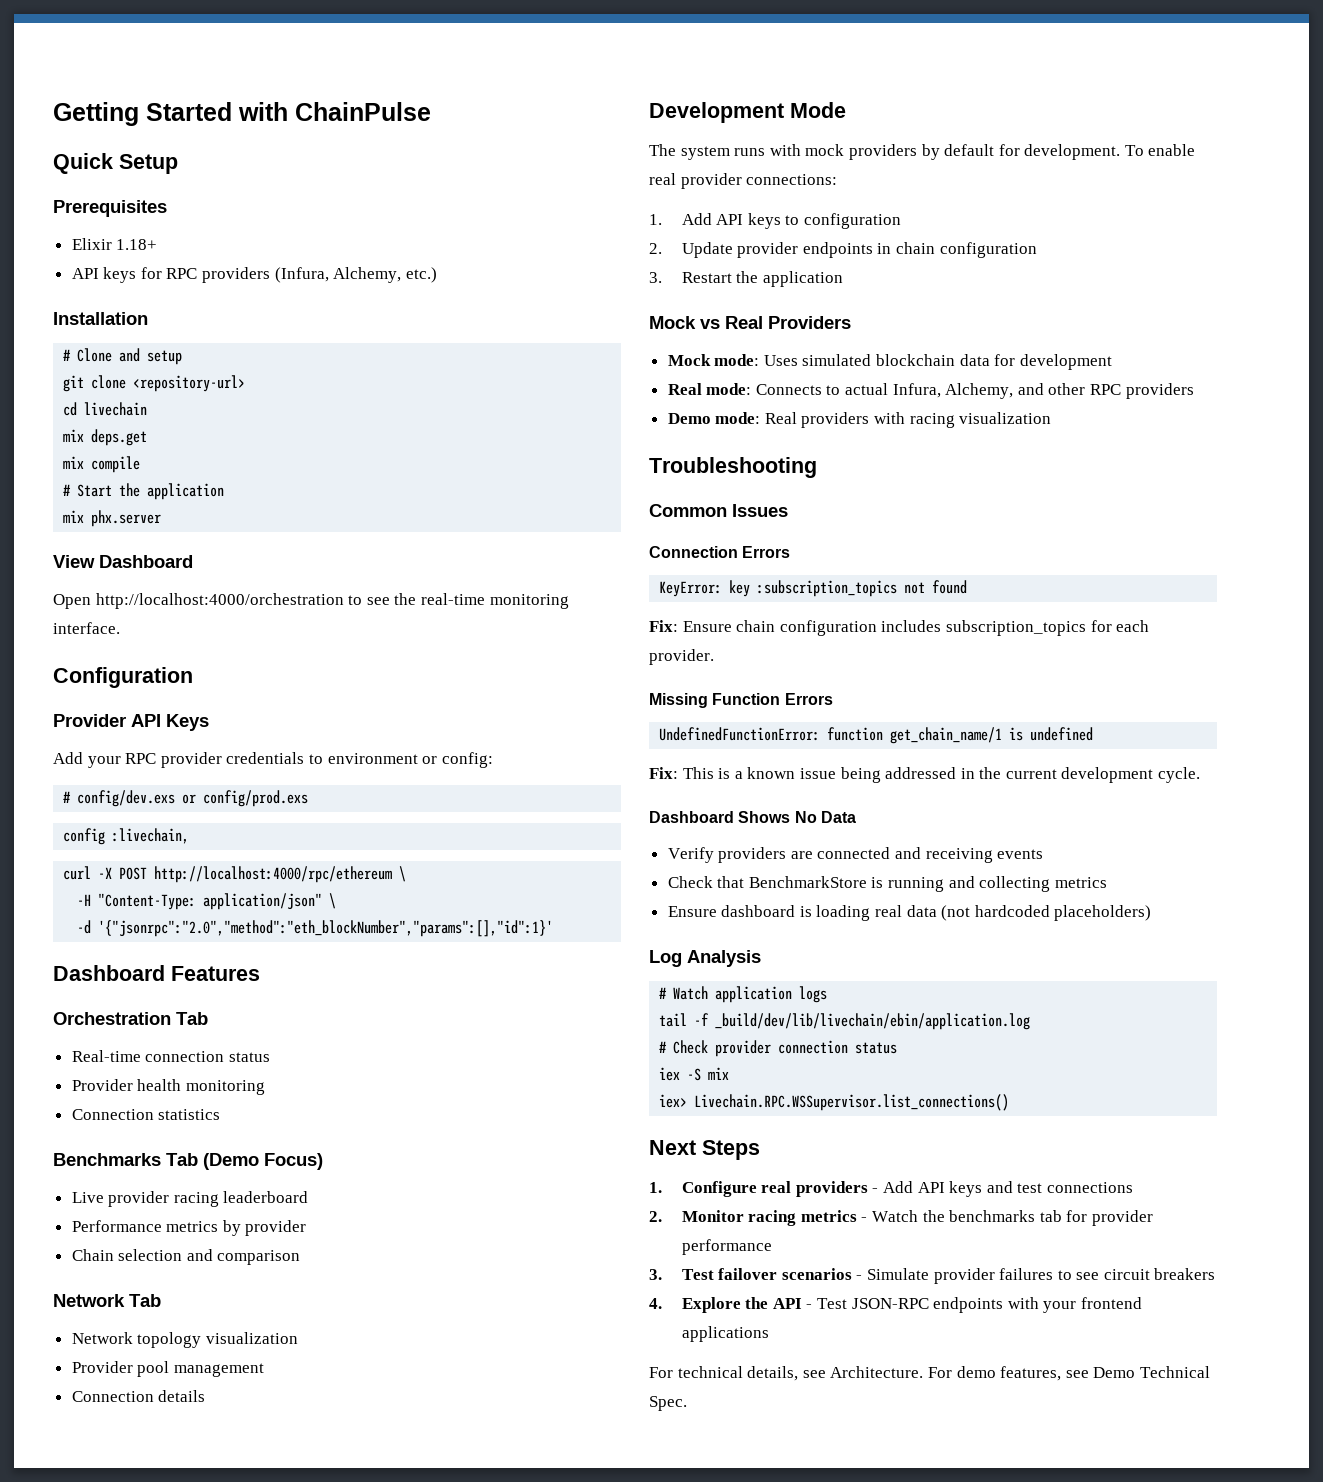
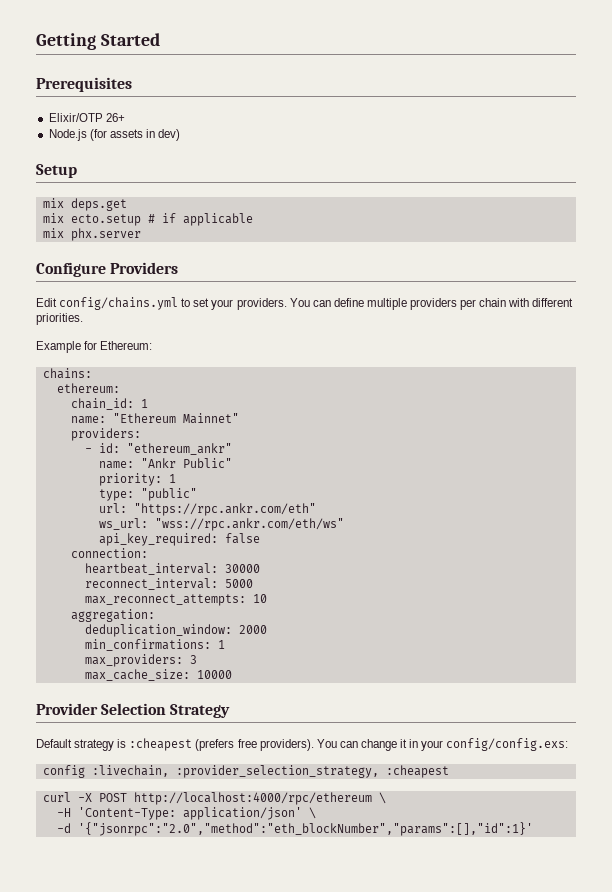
[238,102,431,121] [53,153,178,174] [53,200,167,217] [71,238,158,250] [71,267,437,283] [53,312,148,325] [63,348,183,365] [63,375,246,392] [63,402,148,416] [63,429,148,446] [63,456,141,473] [63,483,225,500] [63,510,162,527] [53,555,193,568] [53,593,569,609] [53,622,120,634] [53,667,193,688] [53,714,209,731] [53,752,493,768] [63,790,309,807] with ChainPulse // Quick Setup // Prerequisites // Elixir 1.18+ // API keys for RPC providers (Infura, Alchemy, etc.) // Installation // # Clone and setup // git clone <repository-url> // cd livechain // mix deps.get // mix compile // # Start the application // mix phx.server // View Dashboard // Open http://localhost:4000/orchestration to see the real-time monitoring interface. // Configuration // Provider API Keys // Add your RPC provider credentials to environment or config: // # config/dev.exs or config/prod.exs -> [36,77,132,92] [48,113,125,122] [48,129,181,141] [36,164,77,178] [42,198,127,211] [42,213,253,226] [42,228,141,241] [36,262,179,277] [36,297,574,310] [36,313,83,325] [36,341,153,353] [42,368,92,379] [56,383,120,393] [70,398,148,410] [70,413,239,424] [70,428,141,441] [84,443,232,455] [98,458,232,469] [98,473,176,486] [98,488,197,501] [98,503,316,516] [98,518,344,531] [98,533,260,546] [70,548,148,558] [84,563,260,575] [84,578,253,590] [84,594,267,606] [70,609,155,622] [84,624,267,637] [84,639,225,651] [84,654,197,667] [84,669,232,681] [36,703,231,718] [36,738,569,751] // Prerequisites // Elixir/OTP 26+ // Node.js (for assets in dev) // Setup // mix deps.get // mix ecto.setup # if applicable // mix phx.server // Configure Providers // Edit config/chains.yml to set your providers. You can define multiple providers per chain with different priorities. // Example for Ethereum: // chains: // ethereum: // chain_id: 1 // name: "Ethereum Mainnet" // providers: // - id: "ethereum_ankr" // name: "Ankr Public" // priority: 1 // type: "public" // url: "https://rpc.ankr.com/eth" // ws_url: "wss://rpc.ankr.com/eth/ws" // api_key_required: false // connection: // heartbeat_interval: 30000 // reconnect_interval: 5000 // max_reconnect_attempts: 10 // aggregation: // deduplication_window: 2000 // min_confirmations: 1 // max_providers: 3 // max_cache_size: 10000 // Provider Selection Strategy // Default strategy is :cheapest (prefers free providers). You can change it in your config/config.exs:
(190, 836) none -> [175,765,449,778] :provider_selection_strategy, :cheapest
[98,893,323,910] "Content-Type: application/json" -> [77,807,302,820] 'Content-Type: application/json'
[53,965,260,981] [53,1012,208,1025] [71,1050,270,1062] [71,1079,265,1095] [71,1109,221,1120] [53,1153,323,1170] [71,1191,309,1207] [71,1220,307,1236] [71,1249,301,1265] [53,1294,161,1307] [71,1332,298,1348] [71,1361,264,1377] [71,1390,206,1402] [649,102,846,123] [649,144,1196,160] [649,173,838,189] [649,213,901,229] [649,242,1037,258] [649,271,843,287] [649,316,851,329] [667,354,1112,370] [667,383,1194,399] [667,412,1052,428] [649,457,817,478] [649,504,788,517] [649,546,791,558] [659,580,968,597] [649,620,1150,636] [649,649,714,665] [649,693,833,708] [659,727,1094,744] [649,767,1201,783] [649,811,856,823] [667,847,1044,863] [667,876,1107,892] [667,905,1152,921] [649,950,761,967] [659,986,828,1003] [659,1013,1031,1030] [659,1040,898,1057] [659,1067,730,1081] [659,1094,1010,1111] [649,1140,760,1160] [649,1181,1133,1197] [649,1210,1153,1226] [681,1239,772,1255] [649,1268,1216,1284] [649,1297,1142,1313] [681,1326,769,1342] [649,1366,1210,1381] [649,1396,687,1411] // Dashboard Features // Orchestration Tab // Real-time connection status // Provider health monitoring // Connection statistics // Benchmarks Tab (Demo Focus) // Live provider racing leaderboard // Performance metrics by provider // Chain selection and comparison // Network Tab // Network topology visualization // Provider pool management // Connection details // Development Mode // The system runs with mock providers by default for development. To enable real provider connections: // 1. Add API keys to configuration // 2. Update provider endpoints in chain configuration // 3. Restart the application // Mock vs Real Providers // Mock mode: Uses simulated blockchain data for development // Real mode: Connects to actual Infura, Alchemy, and other RPC providers // Demo mode: Real providers with racing visualization // Troubleshooting // Common Issues // Connection Errors // KeyError: key :subscription_topics not found // Fix: Ensure chain configuration includes subscription_topics for each provider. // Missing Function Errors // UndefinedFunctionError: function get_chain_name/1 is undefined // Fix: This is a known issue being addressed in the current development cycle. // Dashboard Shows No Data // Verify providers are connected and receiving events // Check that BenchmarkStore is running and collecting metrics // Ensure dashboard is loading real data (not hardcoded placeholders) // Log Analysis // # Watch application logs // tail -f _build/dev/lib/livechain/ebin/application.log // # Check provider connection status // iex -S mix // iex> Livechain.RPC.WSSupervisor.list_connections() // Next Steps // 1. Configure real providers - Add API keys and test connections // 2. Monitor racing metrics - Watch the benchmarks tab for provider performance // 3. Test failover scenarios - Simulate provider failures to see circuit breakers // 4. Explore the API - Test JSON-RPC endpoints with your frontend applications // For technical details, see Architecture. For demo features, see Demo Technical Spec. -> (533, 829) none

